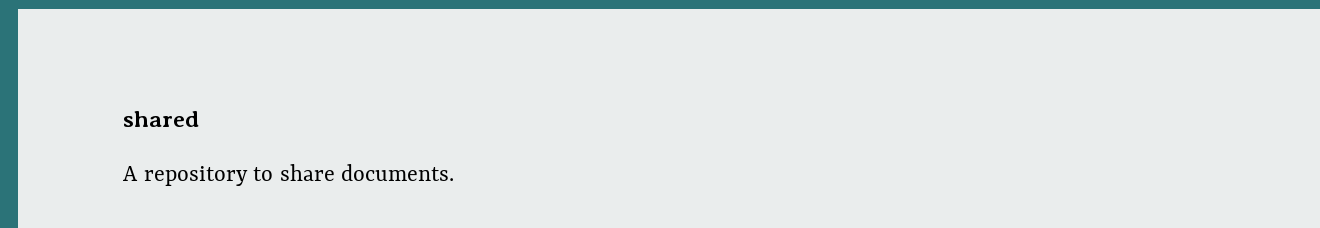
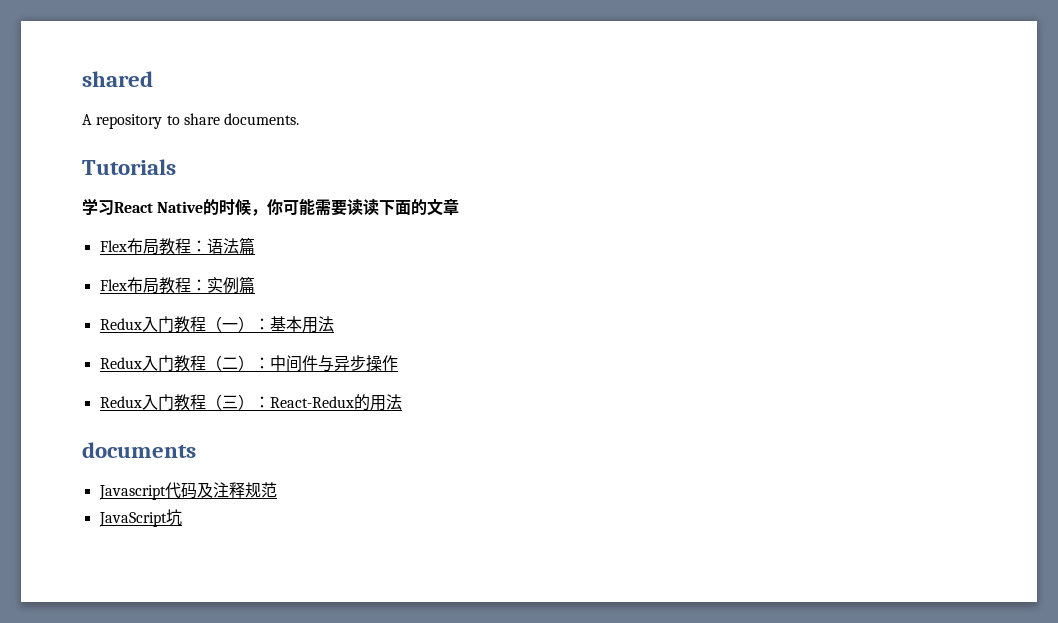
(455, 172) none -> [82,159,176,175] [82,198,460,216] [99,237,255,255] [99,276,255,294] [99,316,334,333] [99,355,398,372] [99,394,402,411] [82,442,196,458] [98,482,277,500] [98,509,182,527] // Tutorials // 学习React Native的时候，你可能需要读读下面的文章 // Flex布局教程：语法篇 // Flex布局教程：实例篇 // Redux入门教程（一）：基本用法 // Redux入门教程（二）：中间件与异步操作 // Redux入门教程（三）：React-Redux的用法 // documents // Javascript代码及注释规范 // JavaScript坑

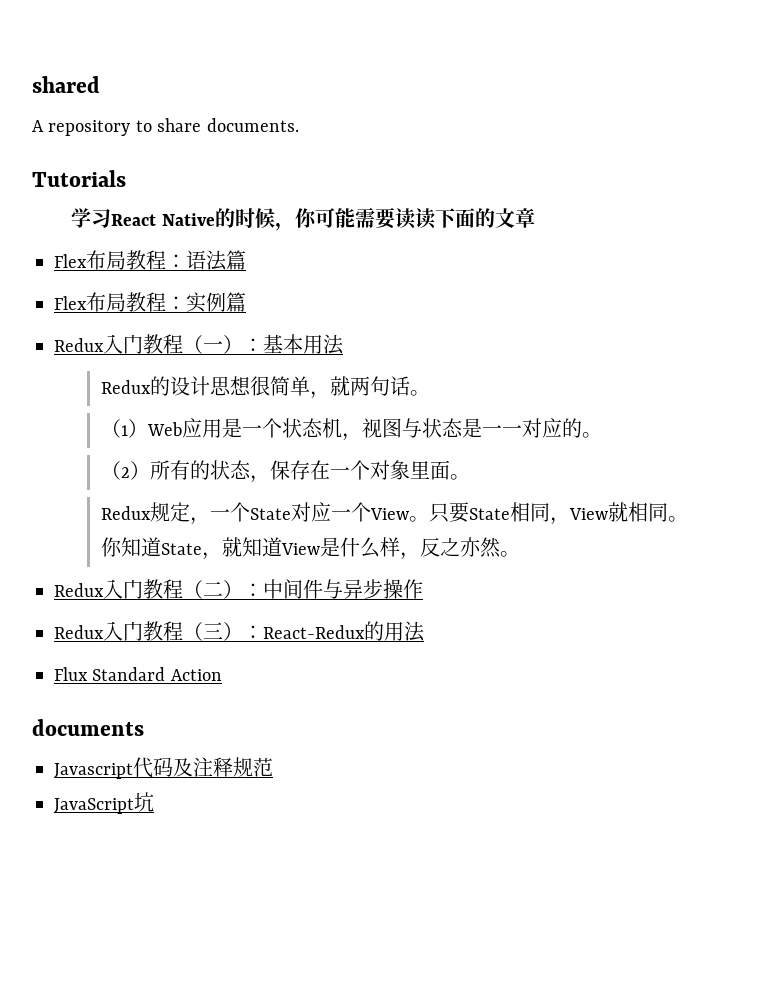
(334, 324) none -> [100,376,430,399] [100,418,602,441] [100,460,470,483] [100,502,688,525] [100,537,520,560] // Redux的设计思想很简单，就两句话。 // （1）Web应用是一个状态机，视图与状态是一一对应的。 // （2）所有的状态，保存在一个对象里面。 // Redux规定，一个State对应一个View。只要State相同，View就相同。你知道State，就知道View是什么样，反之亦然。
(402, 402) none -> [54,667,222,681] // Flux Standard Action

